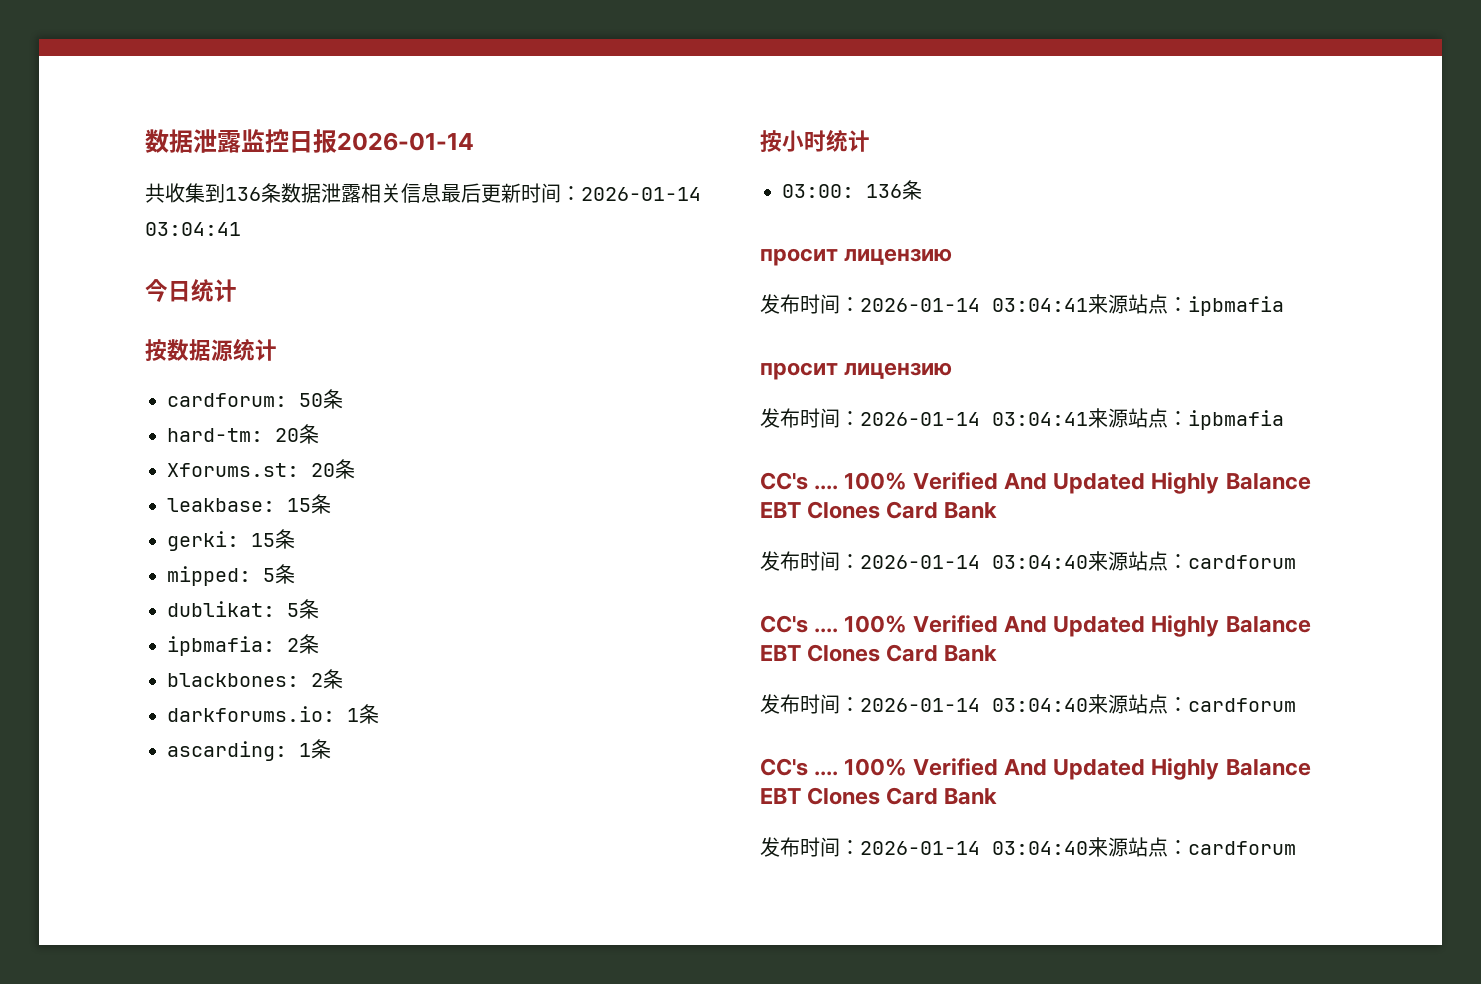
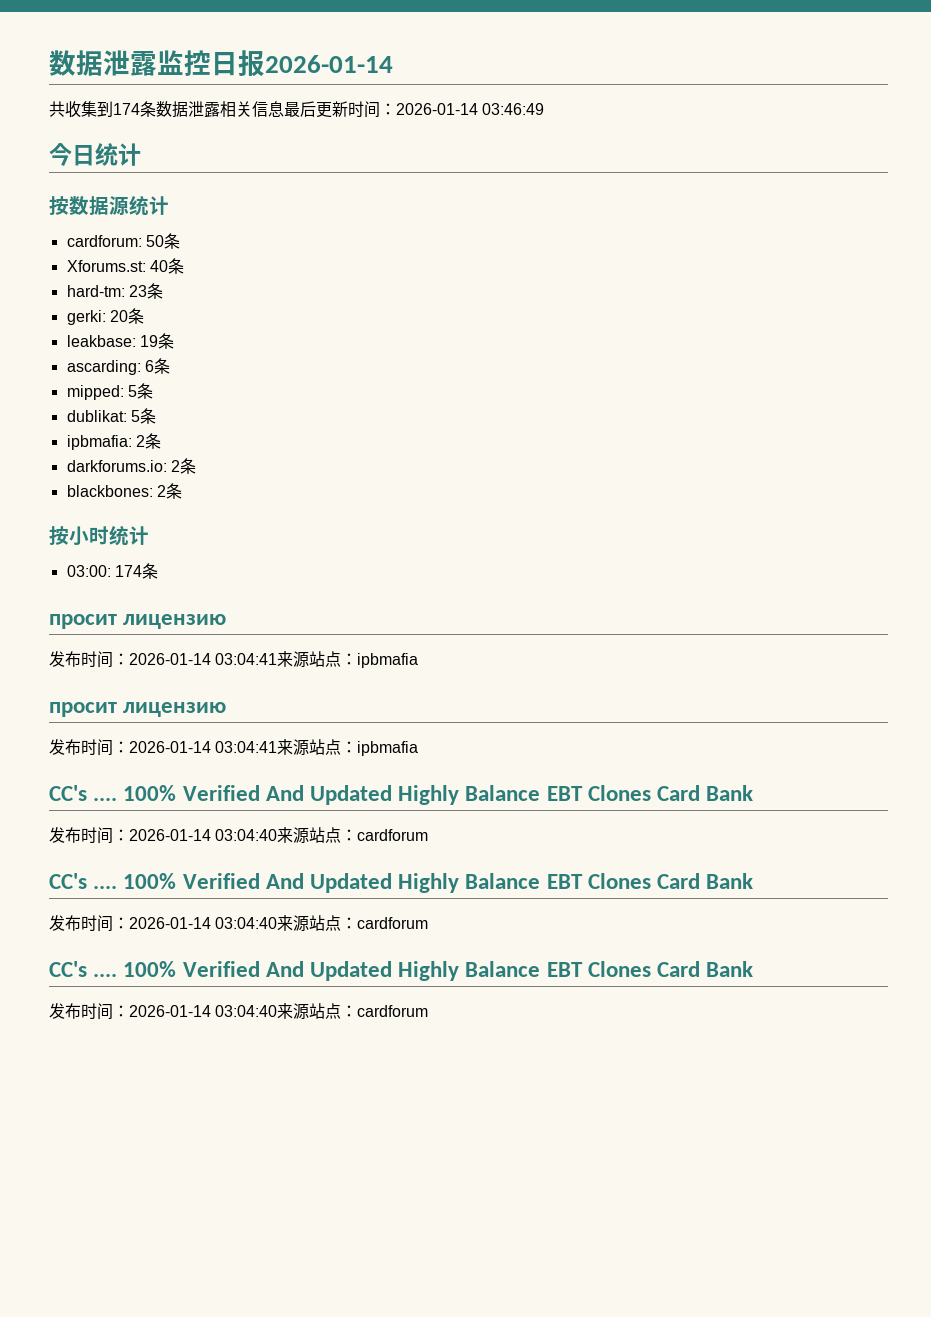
[225,187,261,201] 136 -> [113,103,140,115] 174
[145,222,241,236] 03:04:41 -> [482,103,545,115] 03:46:49
[167,424,319,444] [167,463,299,477] hard-tm: 20条 // Xforums.st: -> [66,258,184,274] [66,283,163,299] [66,310,106,325] Xforums.st: 40条 // hard-tm: 23条 // gerki:
[287,494,331,514] [167,531,275,551] 15条 // gerki: 15 -> [139,333,174,349] [66,360,154,375] 19条 // ascarding: 6
[167,669,343,689] [167,704,379,724] [167,741,311,761] blackbones: 2条 // darkforums.io: 1条 // ascarding: 1 -> [66,458,196,474] [66,485,166,497] darkforums.io: 2条 // blackbones: 2
[866,184,902,198] 136 -> [114,565,142,577] 174

